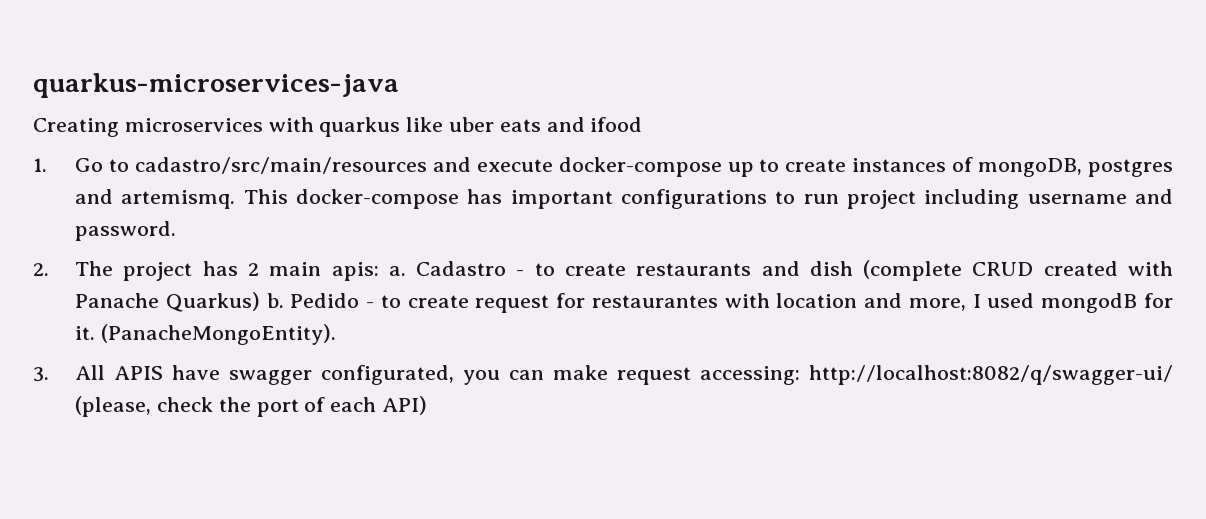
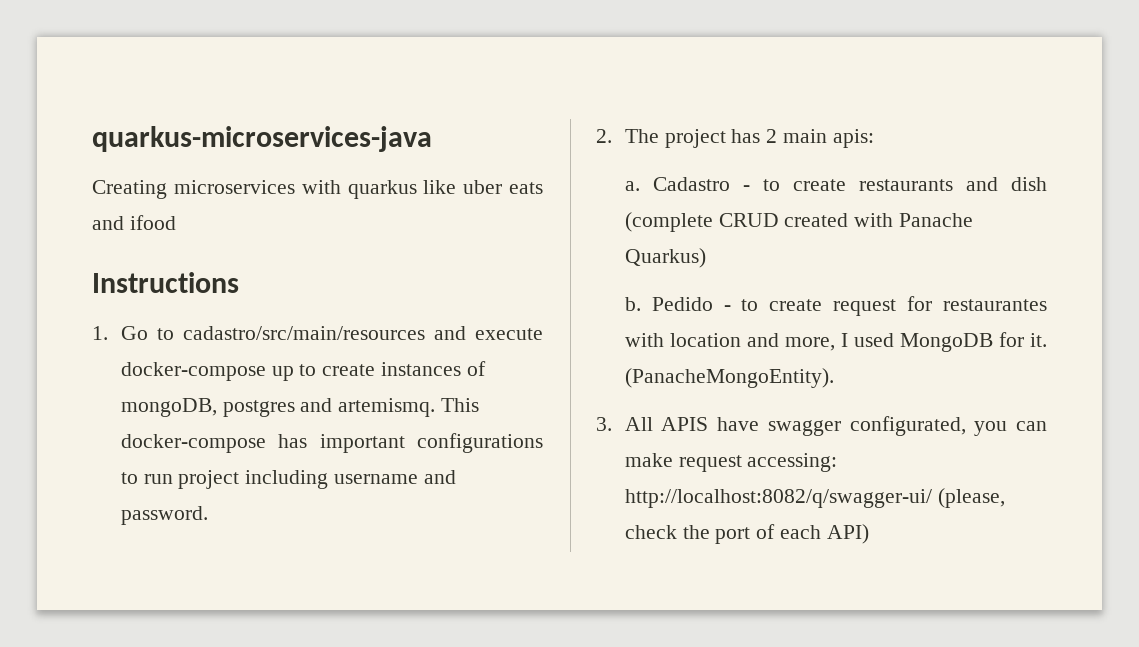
(643, 124) none -> [92,272,239,293] // Instructions
(379, 271) none -> (874, 138) //
(260, 302) none -> (706, 258) //
[1041,293,1138,313] mongodB -> [899,333,993,352] MongoDB

